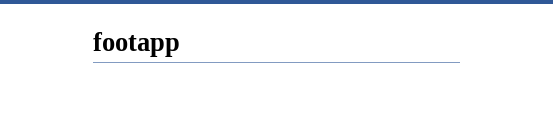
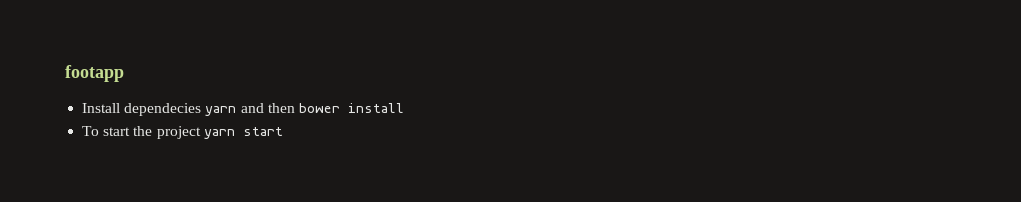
(180, 44) none -> [82,103,404,116] [82,126,283,139] // Install dependecies yarn and then bower install // To start the project yarn start

